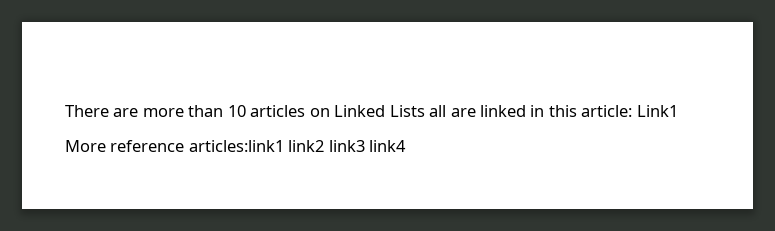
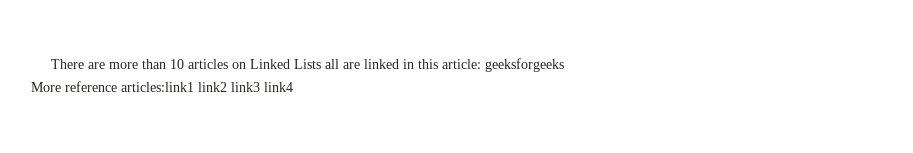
[636,105,678,117] Link1 -> [484,58,564,72] geeksforgeeks

